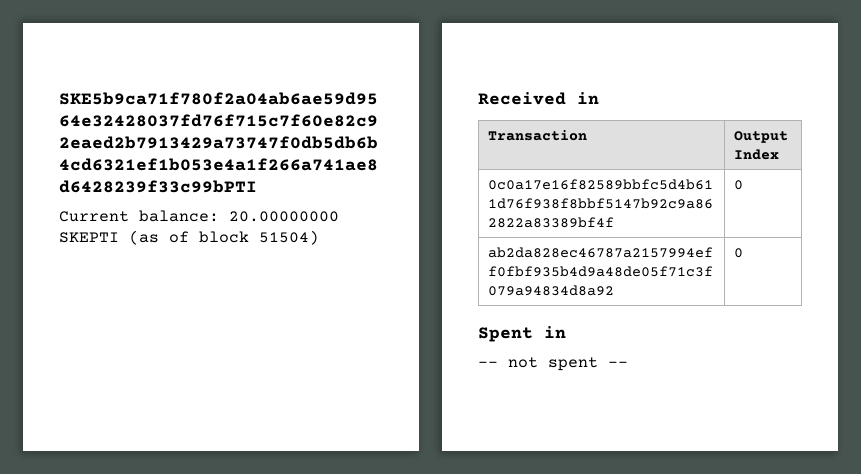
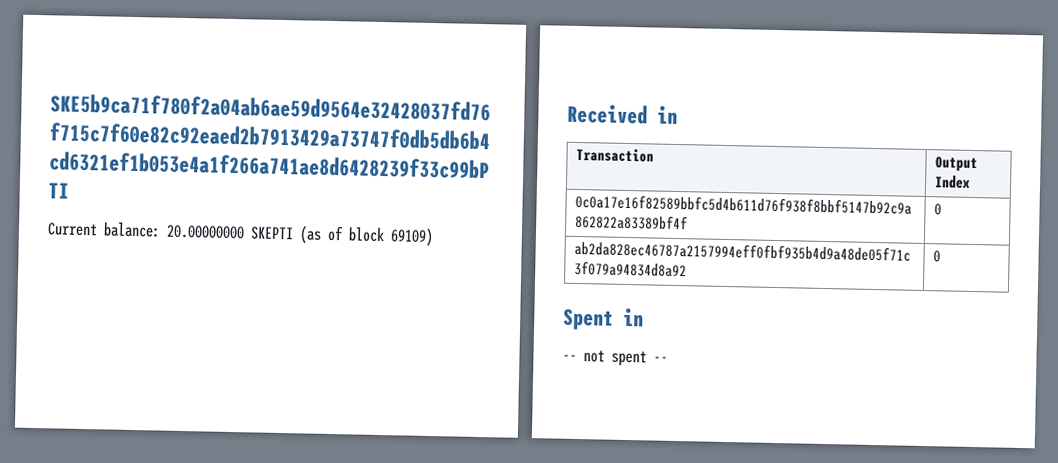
[259,230,319,245] 51504) -> [390,227,434,247] 69109)

